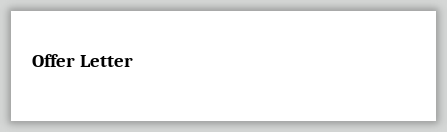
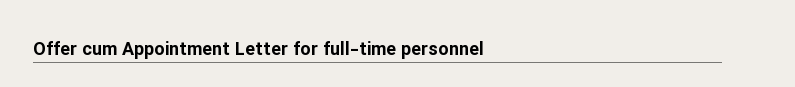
[79,55,133,67] Letter -> [82,41,484,59] cum Appointment Letter for full-time personnel

